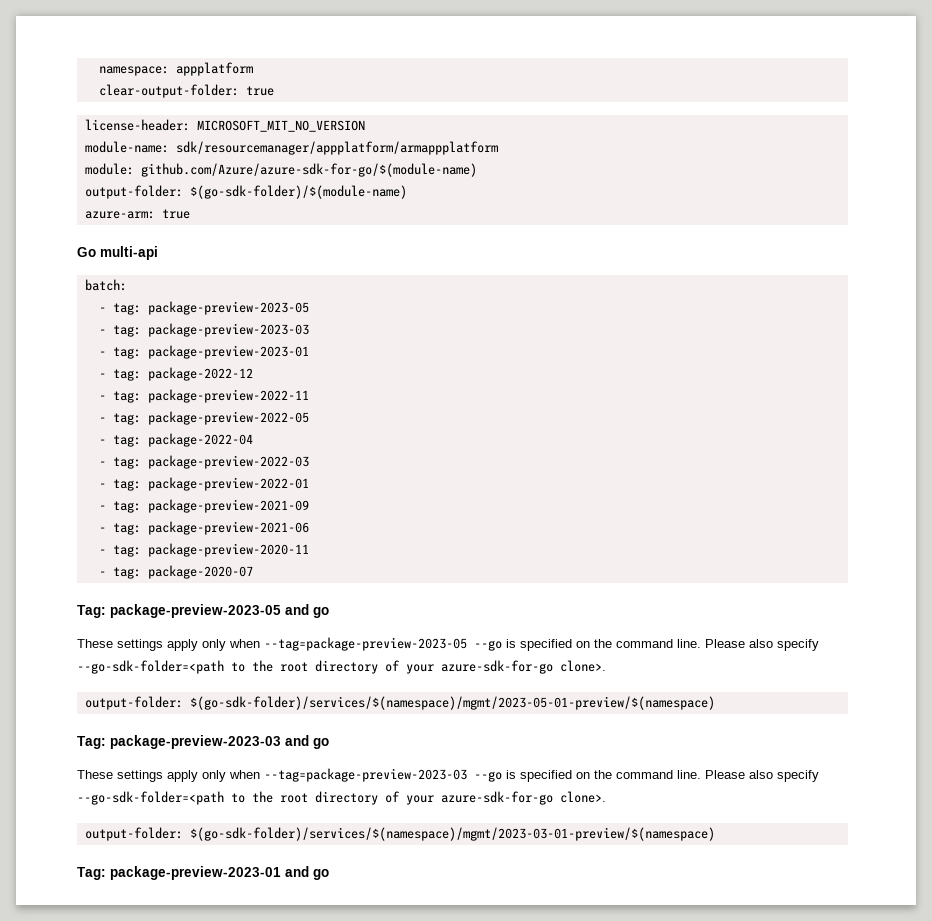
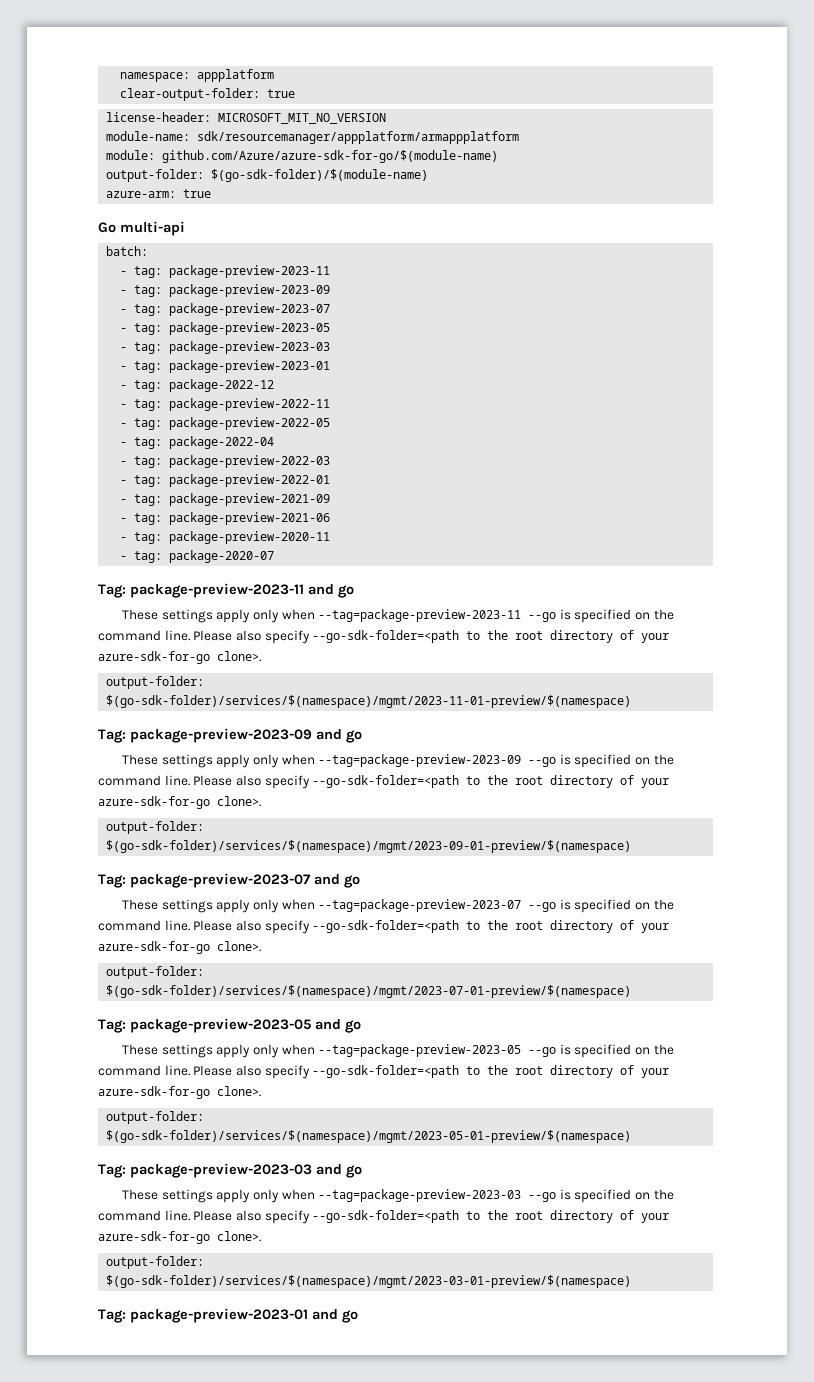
(127, 285) none -> [120,265,331,278] [120,284,331,297] [120,303,331,316] // - tag: package-preview-2023-11 // - tag: package-preview-2023-09 // - tag: package-preview-2023-07
(253, 572) none -> [98,583,354,598] [121,609,674,623] [98,630,670,644] [98,651,261,664] [106,676,205,689] [106,695,632,708] [98,728,362,743] [121,754,674,768] [98,775,670,789] [98,796,261,809] [106,821,205,834] [106,840,632,853] [98,873,360,888] [121,899,674,913] [98,920,670,934] [98,941,261,954] [106,966,205,979] [106,985,632,998] // Tag: package-preview-2023-11 and go // These settings apply only when --tag=package-preview-2023-11 --go is specified on the command line. Please also specify --go-sdk-folder=<path to the root directory of your azure-sdk-for-go clone>. // output-folder: $(go-sdk-folder)/services/$(namespace)/mgmt/2023-11-01-preview/$(namespace) // Tag: package-preview-2023-09 and go // These settings apply only when --tag=package-preview-2023-09 --go is specified on the command line. Please also specify --go-sdk-folder=<path to the root directory of your azure-sdk-for-go clone>. // output-folder: $(go-sdk-folder)/services/$(namespace)/mgmt/2023-09-01-preview/$(namespace) // Tag: package-preview-2023-07 and go // These settings apply only when --tag=package-preview-2023-07 --go is specified on the command line. Please also specify --go-sdk-folder=<path to the root directory of your azure-sdk-for-go clone>. // output-folder: $(go-sdk-folder)/services/$(namespace)/mgmt/2023-07-01-preview/$(namespace)

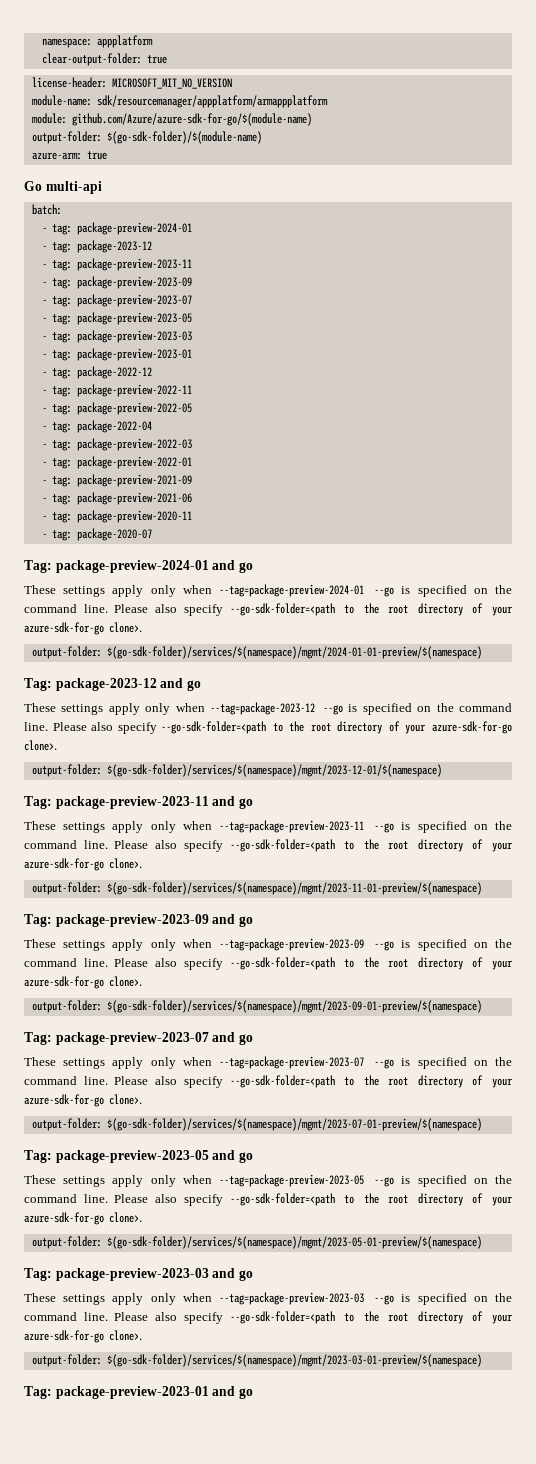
(149, 251) none -> [41,222,192,235] [41,240,152,253] // - tag: package-preview-2024-01 // - tag: package-2023-12
(275, 556) none -> [24,560,253,573] [24,584,512,597] [24,603,513,616] [24,622,142,635] [31,646,482,659] [24,678,201,691] [24,702,512,715] [24,721,512,734] [24,740,57,751] [31,764,442,777] // Tag: package-preview-2024-01 and go // These settings apply only when --tag=package-preview-2024-01 --go is specified on the command line. Please also specify --go-sdk-folder=<path to the root directory of your azure-sdk-for-go clone>. // output-folder: $(go-sdk-folder)/services/$(namespace)/mgmt/2024-01-01-preview/$(namespace) // Tag: package-2023-12 and go // These settings apply only when --tag=package-2023-12 --go is specified on the command line. Please also specify --go-sdk-folder=<path to the root directory of your azure-sdk-for-go clone>. // output-folder: $(go-sdk-folder)/services/$(namespace)/mgmt/2023-12-01/$(namespace)

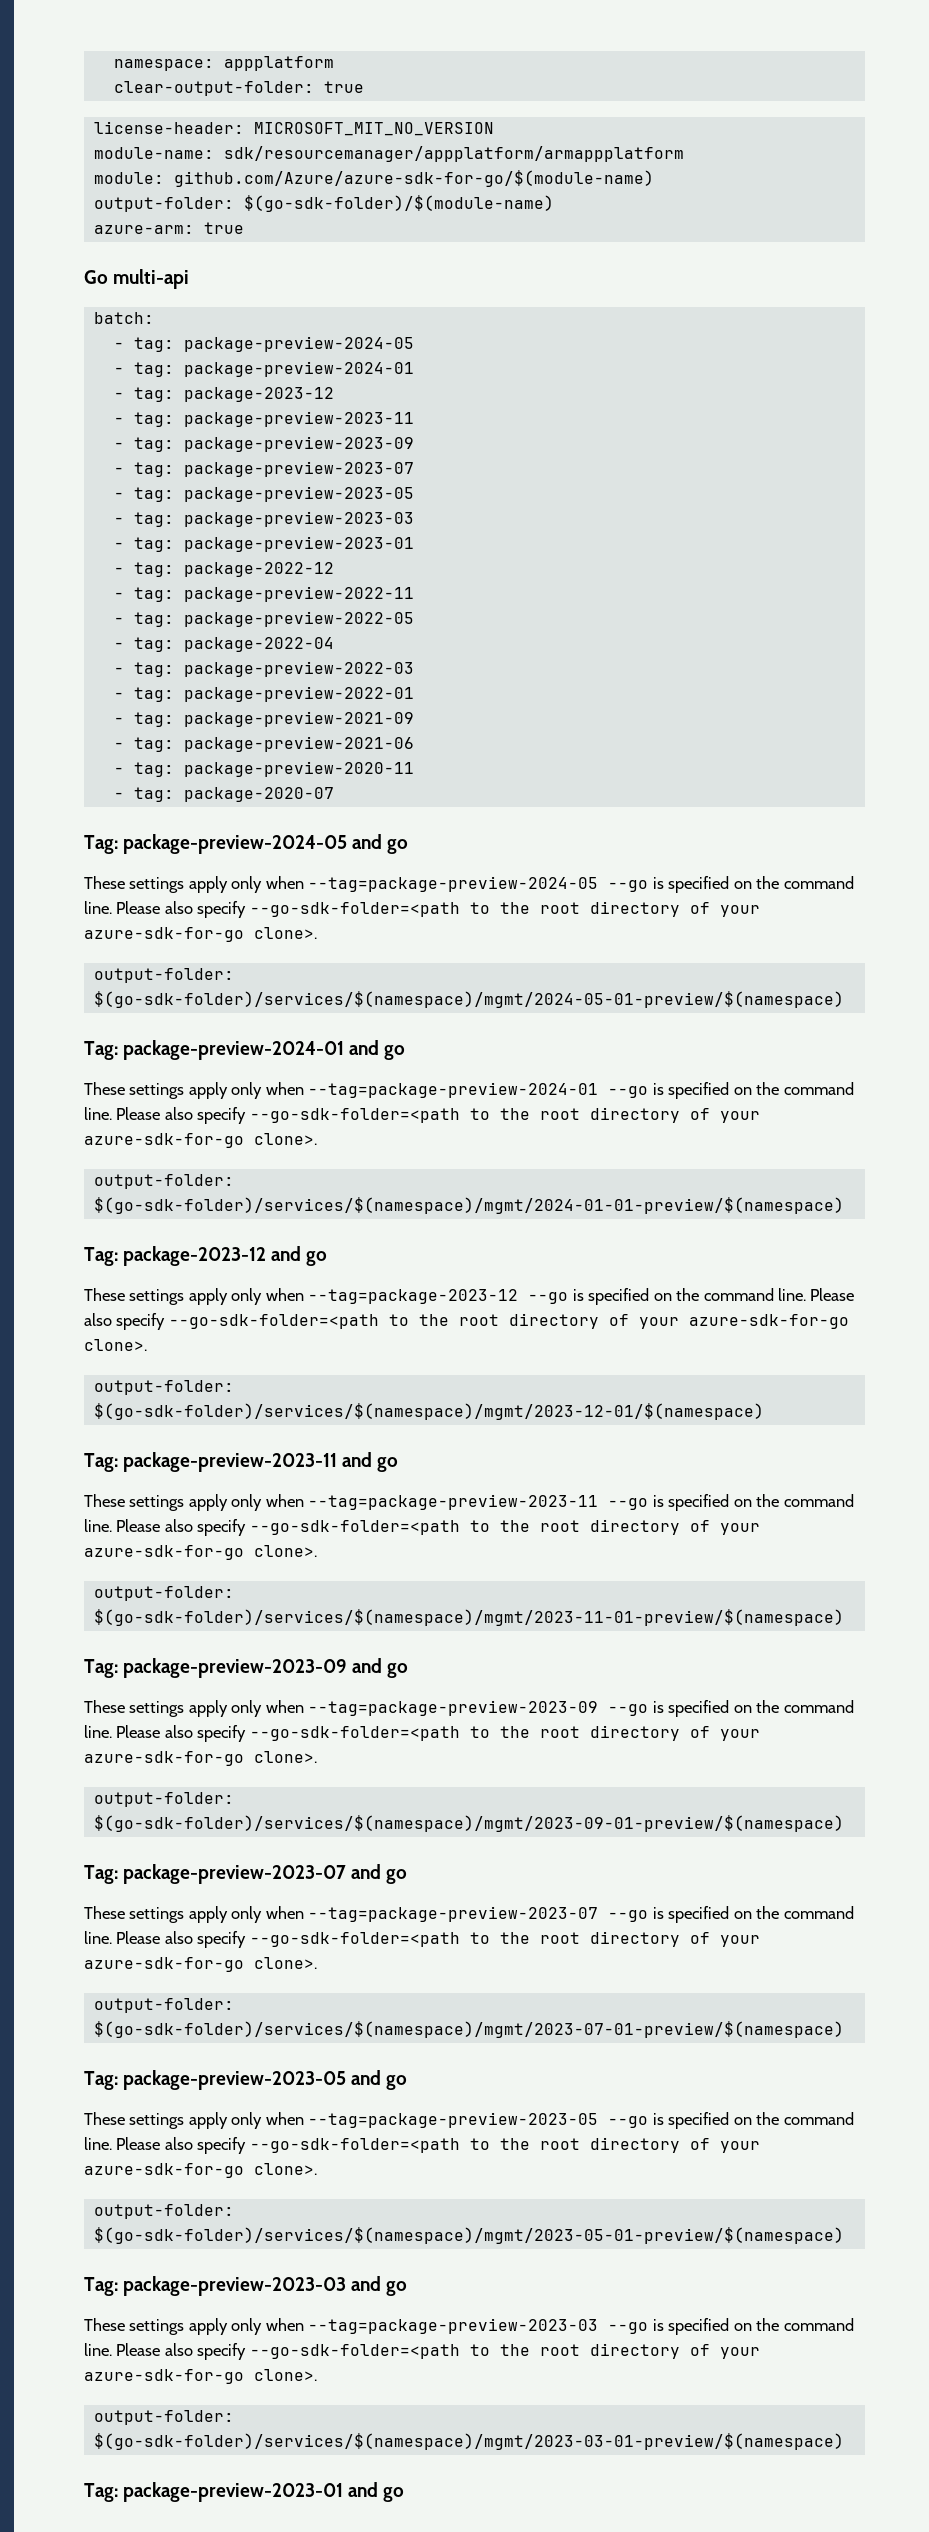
(62, 209) none -> [113,336,414,352] // - tag: package-preview-2024-05
(152, 534) none -> [84,834,409,854] [84,876,854,893] [84,901,760,918] [84,927,317,942] [93,968,234,983] [93,991,844,1008] // Tag: package-preview-2024-05 and go // These settings apply only when --tag=package-preview-2024-05 --go is specified on the command line. Please also specify --go-sdk-folder=<path to the root directory of your azure-sdk-for-go clone>. // output-folder: $(go-sdk-folder)/services/$(namespace)/mgmt/2024-05-01-preview/$(namespace)

